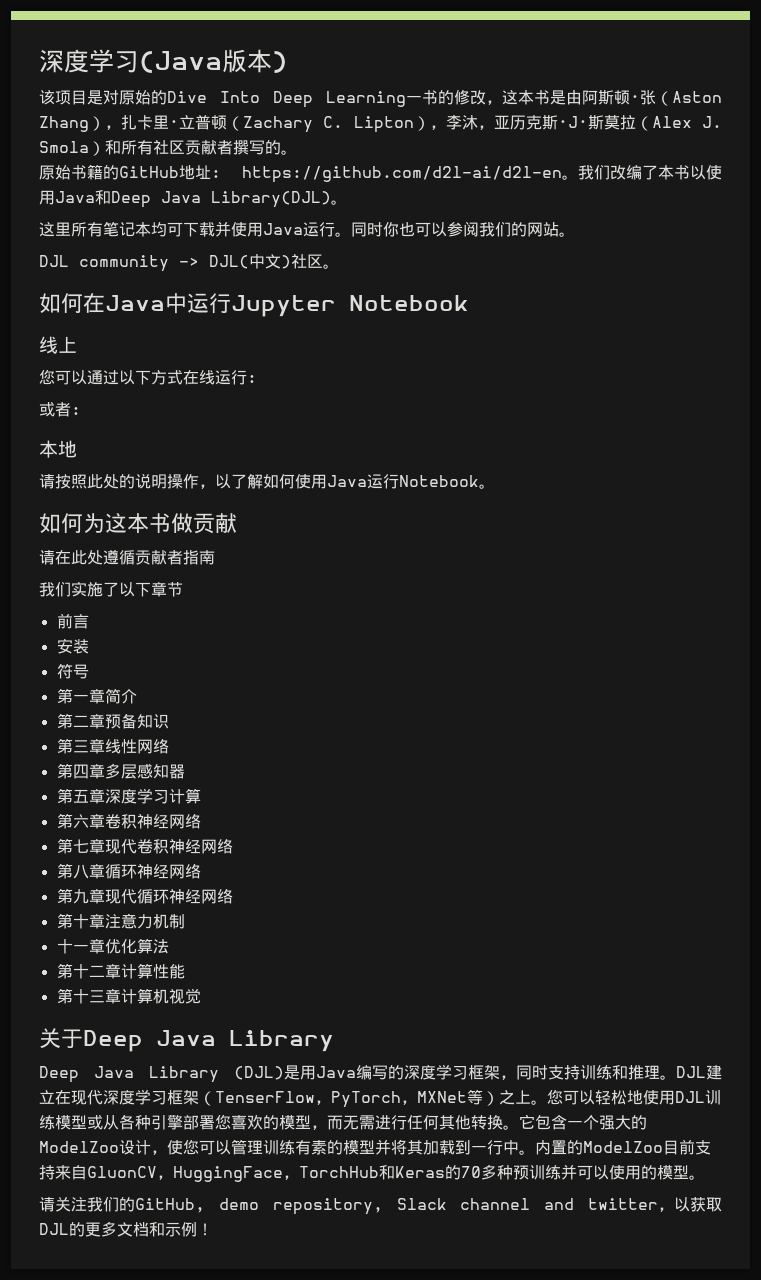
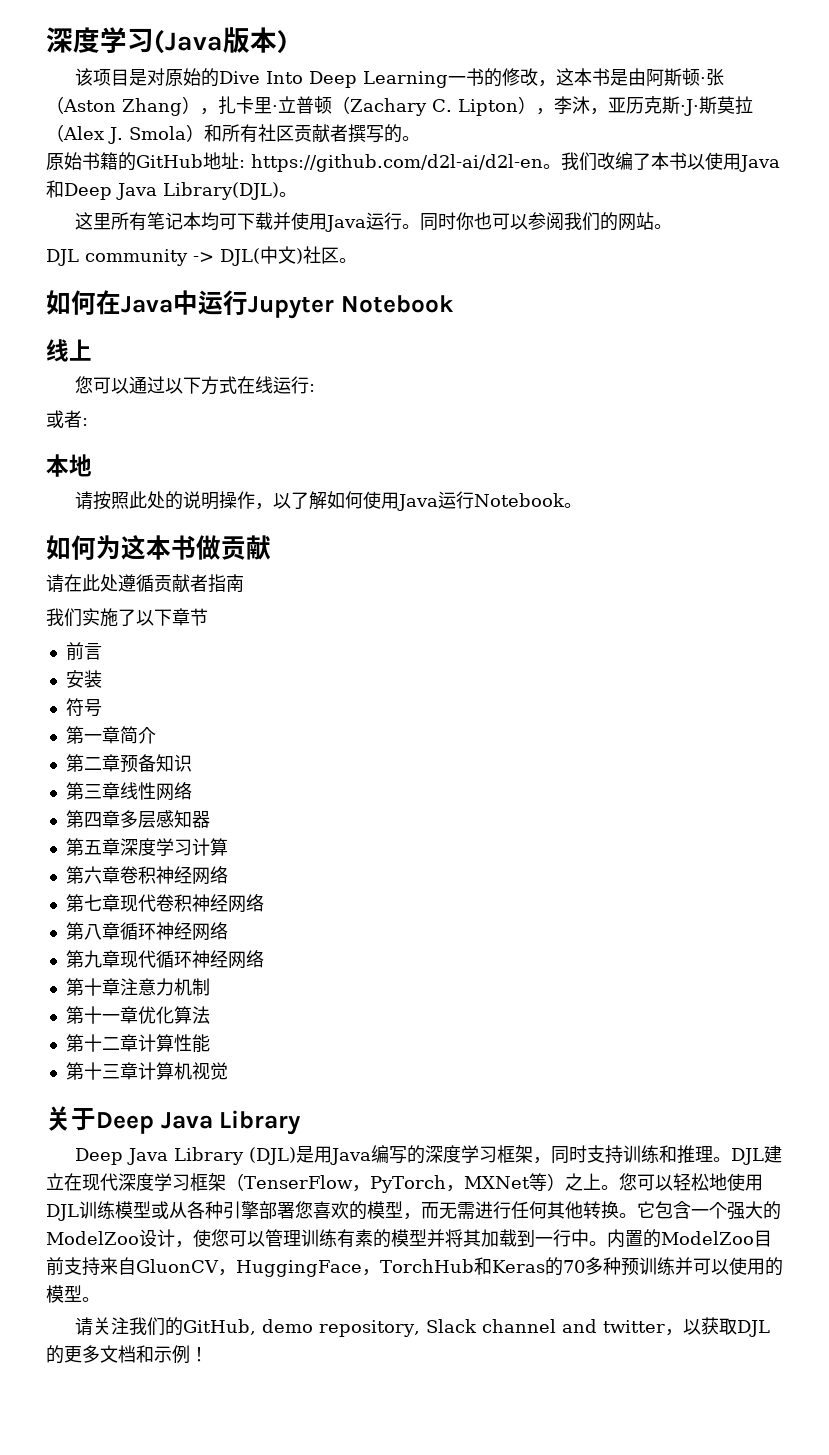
(185, 921) none -> [65,1006,84,1024] 第

